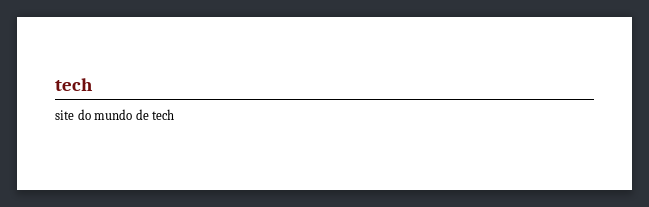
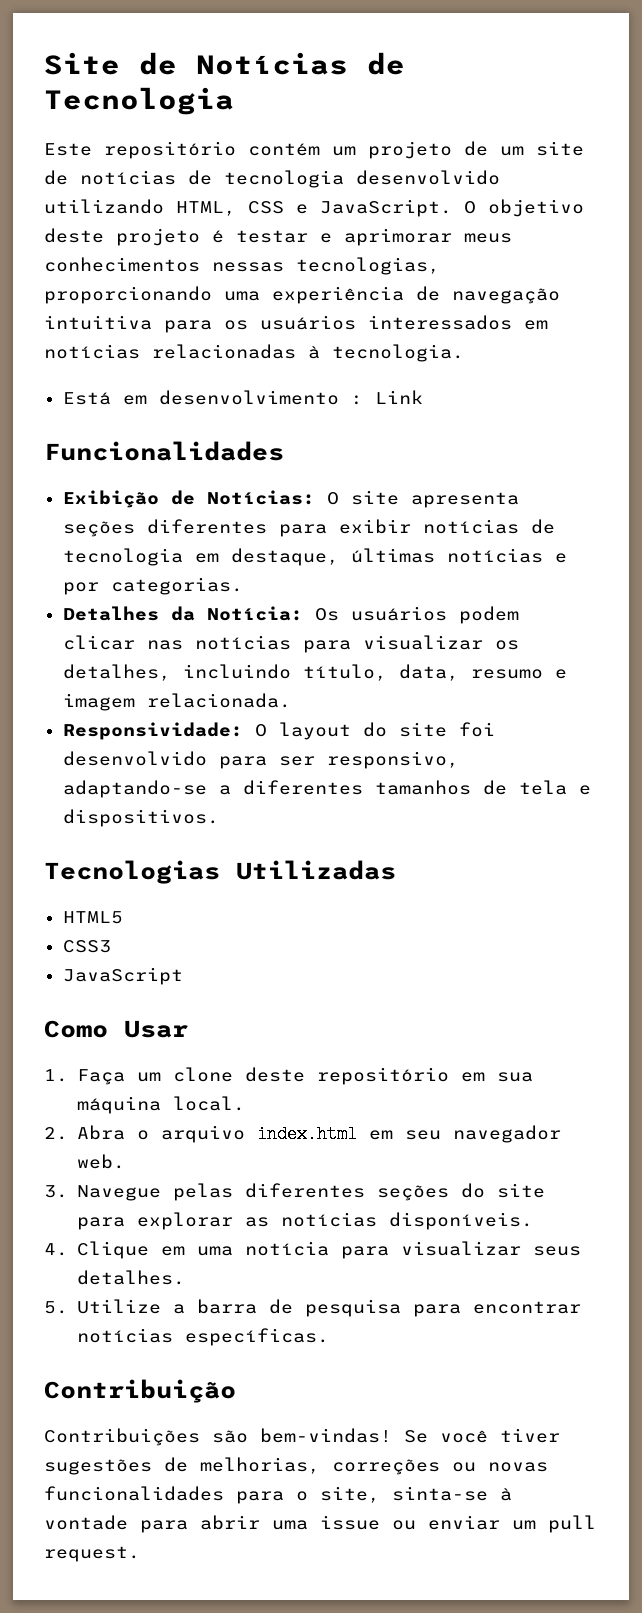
[55,78,93,91] [55,109,175,120] tech // site do mundo de tech -> [44,52,405,75] [44,87,234,115] [44,141,584,159] [44,170,500,188] [44,199,584,217] [44,228,512,246] [44,257,440,275] [44,286,560,304] [44,315,548,333] [44,344,464,362] [62,390,423,405] [44,441,284,461] [62,490,519,508] [62,519,555,537] [62,548,567,566] [62,577,243,595] [62,606,519,624] [62,635,519,653] [62,664,567,681] [62,693,291,711] [62,722,495,740] [62,751,459,769] [62,780,591,798] [62,809,219,827] [44,860,396,884] [62,911,123,924] [62,940,111,953] [62,967,183,985] [44,1020,188,1038] [44,1067,533,1085] [76,1096,245,1114] [44,1125,561,1143] [76,1154,125,1169] [44,1183,545,1201] [76,1212,533,1230] [44,1241,581,1259] [76,1270,185,1285] [44,1299,581,1317] [76,1328,329,1346] [44,1379,236,1403] [44,1428,560,1446] [44,1457,548,1475] [44,1486,512,1504] [44,1515,596,1533] [44,1546,140,1562] Site de Notícias de Tecnologia // Este repositório contém um projeto de um site de notícias de tecnologia desenvolvido utilizando HTML, CSS e JavaScript. O objetivo deste projeto é testar e aprimorar meus conhecimentos nessas tecnologias, proporcionando uma experiência de navegação intuitiva para os usuários interessados em notícias relacionadas à tecnologia. // Está em desenvolvimento : Link // Funcionalidades // Exibição de Notícias: O site apresenta seções diferentes para exibir notícias de tecnologia em destaque, últimas notícias e por categorias. // Detalhes da Notícia: Os usuários podem clicar nas notícias para visualizar os detalhes, incluindo título, data, resumo e imagem relacionada. // Responsividade: O layout do site foi desenvolvido para ser responsivo, adaptando-se a diferentes tamanhos de tela e dispositivos. // Tecnologias Utilizadas // HTML5 // CSS3 // JavaScript // Como Usar // 1. Faça um clone deste repositório em sua máquina local. // 2. Abra o arquivo index.html em seu navegador web. // 3. Navegue pelas diferentes seções do site para explorar as notícias disponíveis. // 4. Clique em uma notícia para visualizar seus detalhes. // 5. Utilize a barra de pesquisa para encontrar notícias específicas. // Contribuição // Contribuições são bem-vindas! Se você tiver sugestões de melhorias, correções ou novas funcionalidades para o site, sinta-se à vontade para abrir uma issue ou enviar um pull request.

